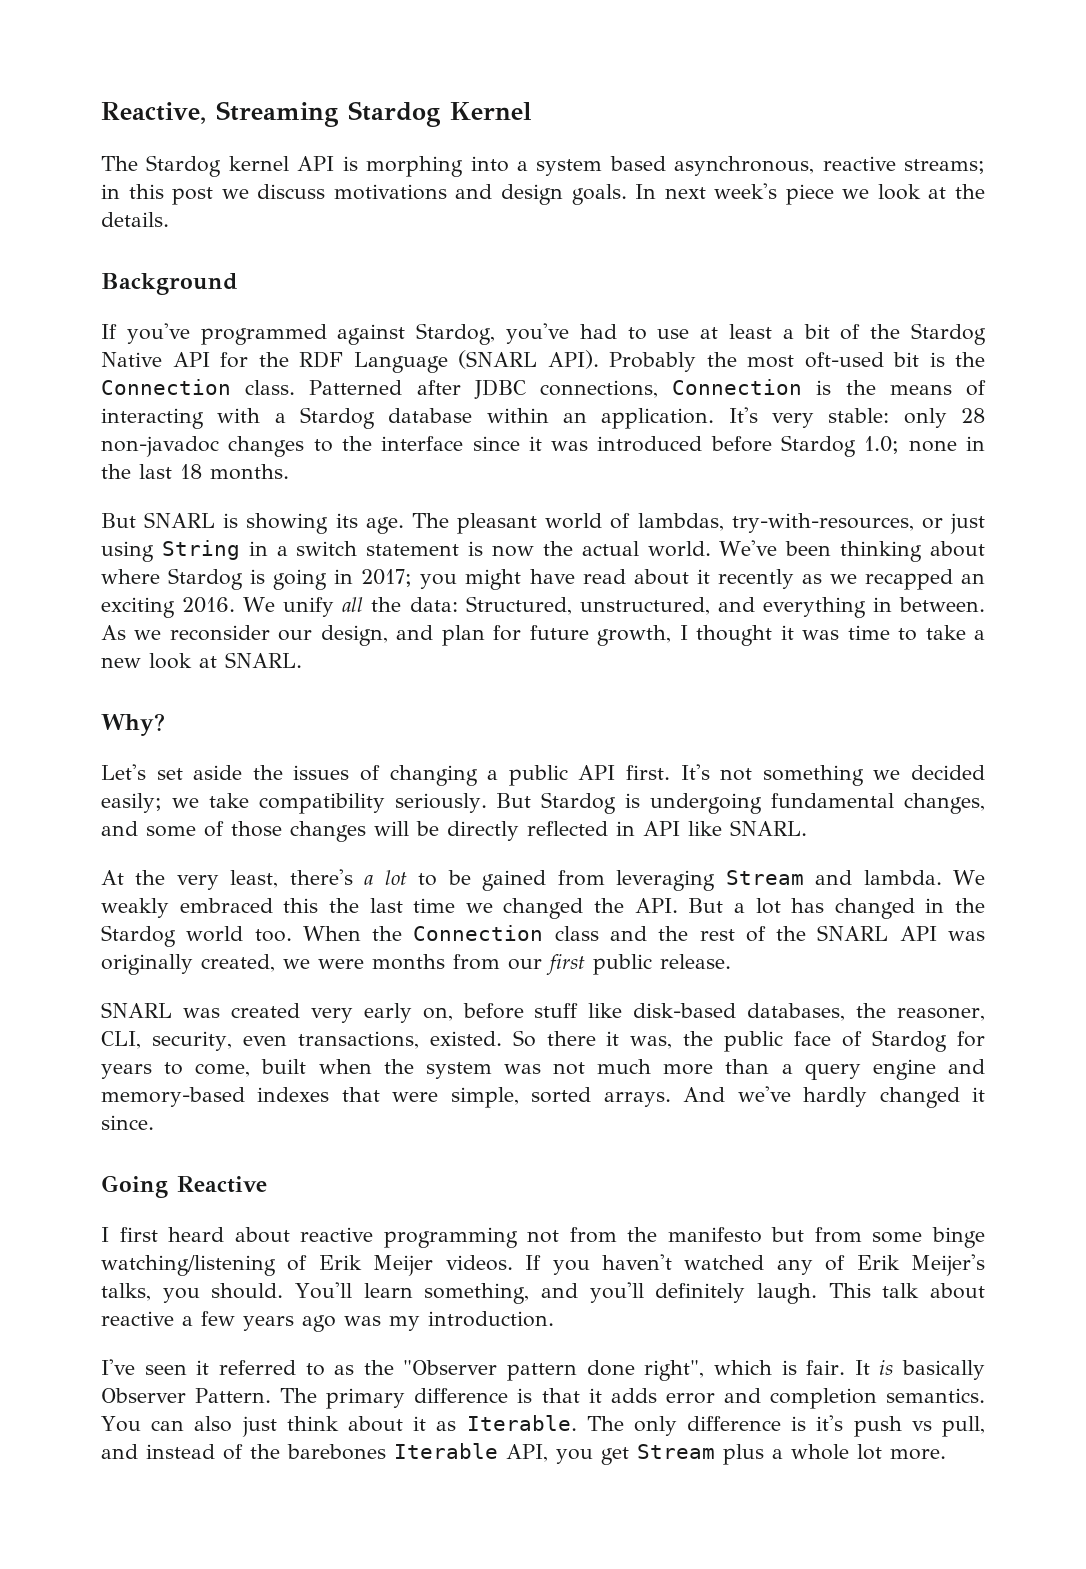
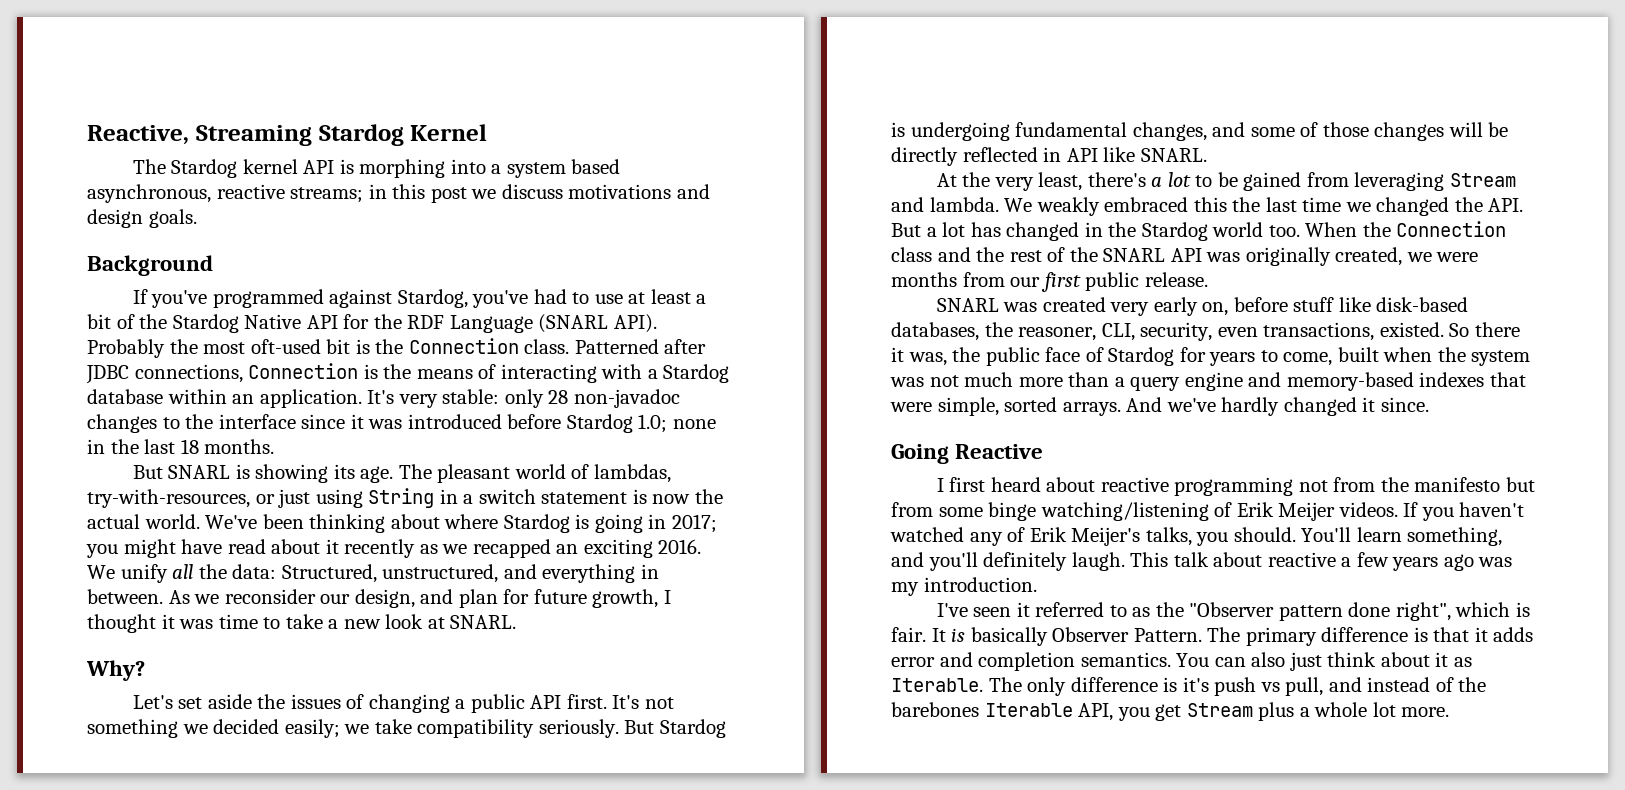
[635,183,985,205] [101,212,169,227] In next week's piece we look at the details. -> (197, 218) none

